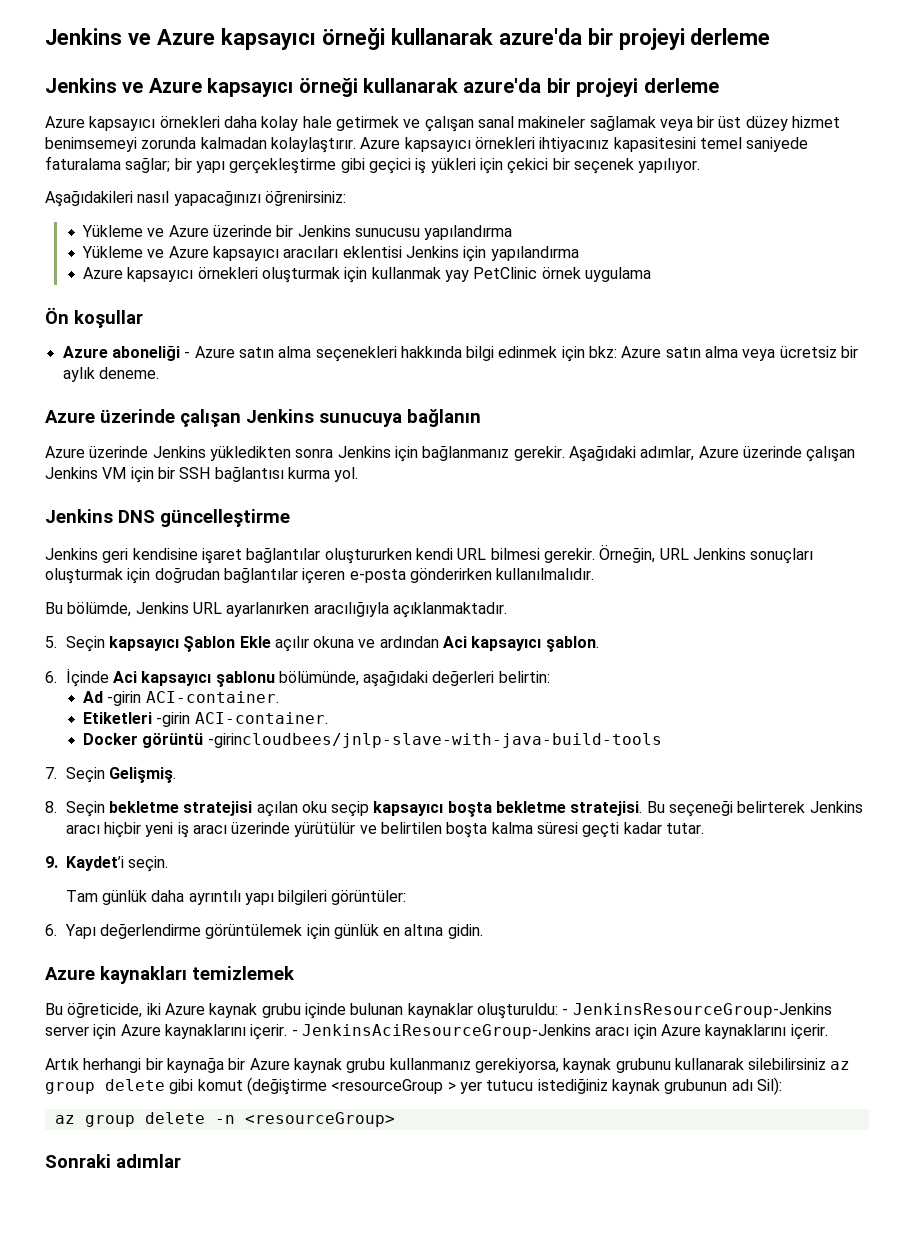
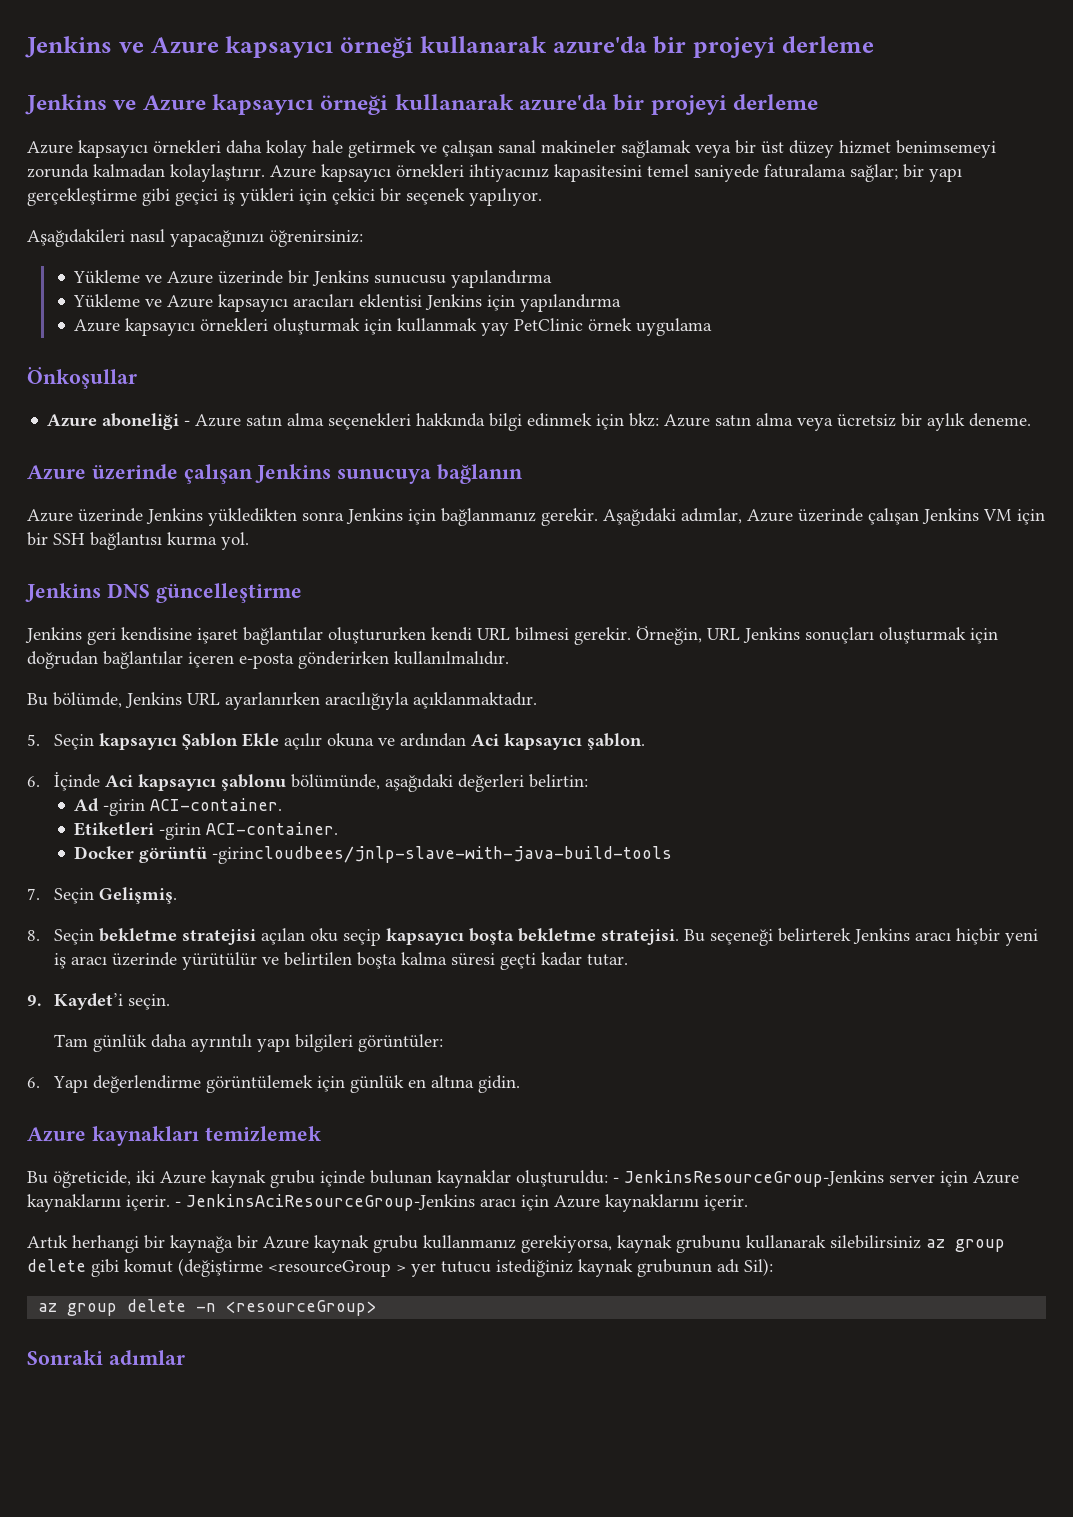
[45,307,143,328] Ön koşullar -> [27,367,137,389] Önkoşullar

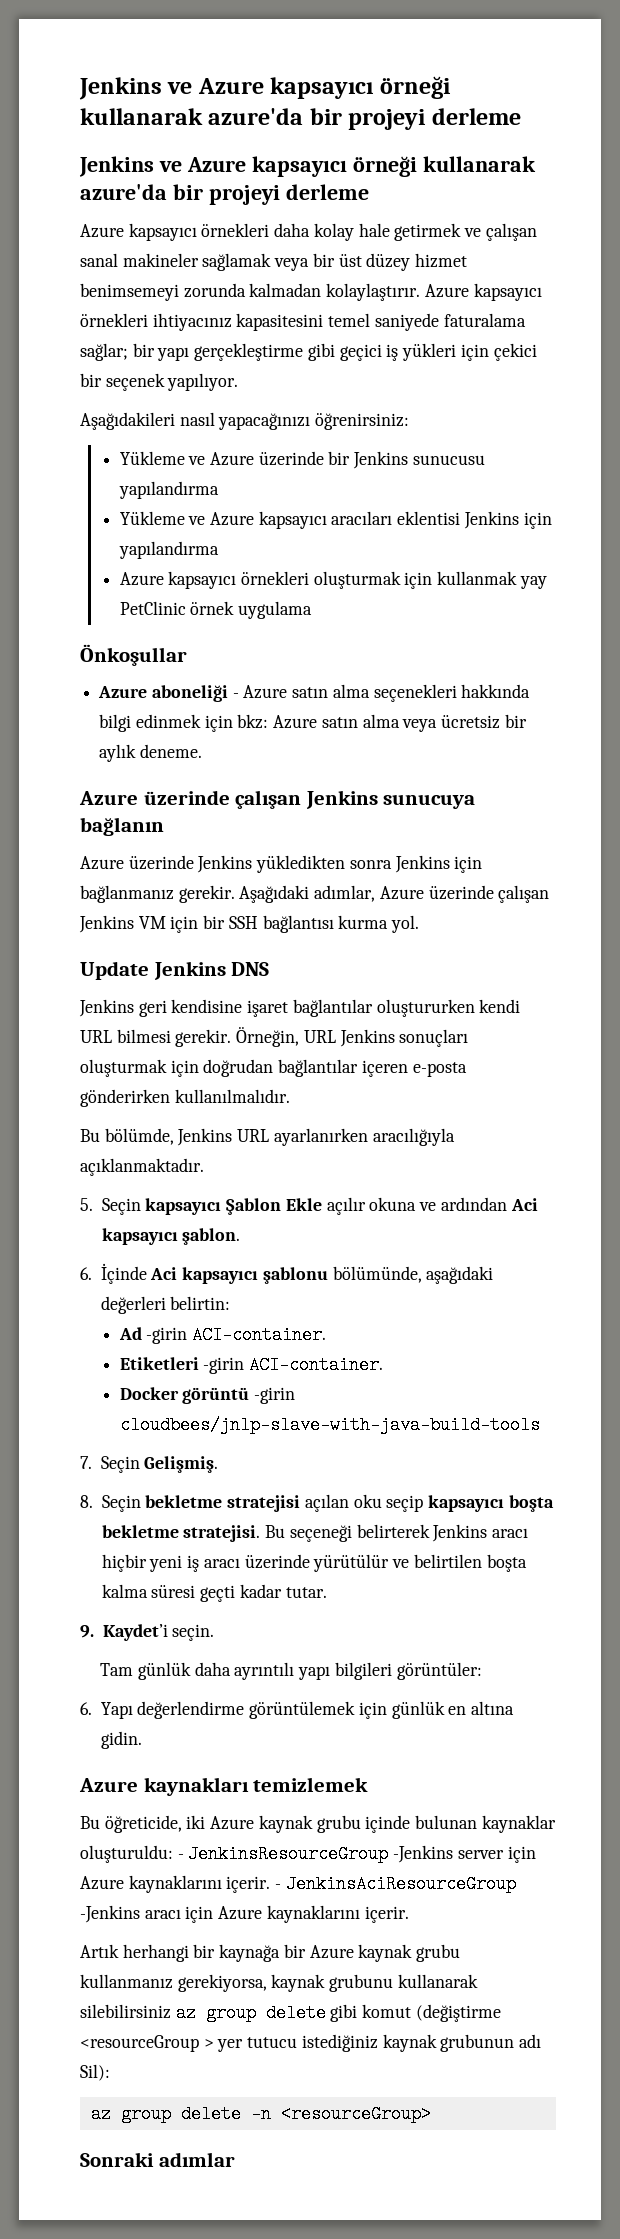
(249, 541) none -> [80,961,149,980] Update
[155,583,302,603] güncelleştirme -> (270, 969) none
[212,846,673,864] -girincloudbees/jnlp-slave-with-java-build-tools -> [254,1387,296,1404] [119,1416,540,1434] -girin cloudbees/jnlp-slave-with-java-build-tools
[624,1170,884,1187] JenkinsResourceGroup-Jenkins -> [188,1845,454,1863] JenkinsResourceGroup -Jenkins
[186,1194,475,1211] JenkinsAciResourceGroup-Jenkins -> [285,1875,516,1893] [80,1905,140,1923] JenkinsAciResourceGroup -Jenkins

